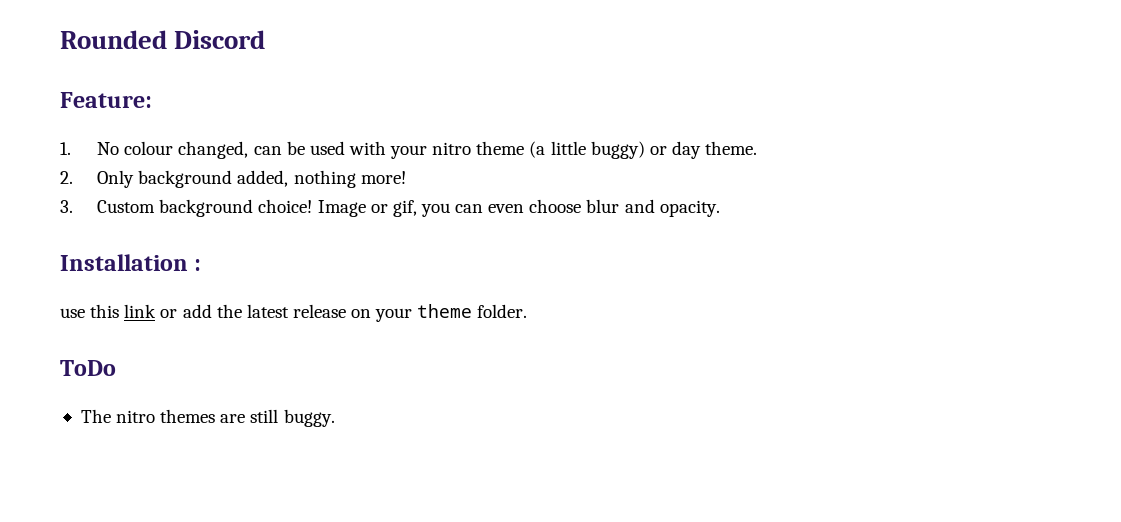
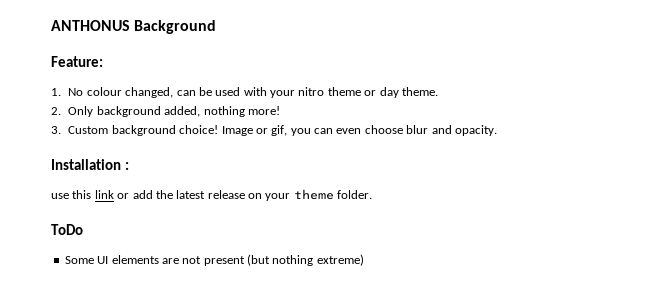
[60,30,266,49] Rounded Discord -> [51,20,217,34] ANTHONUS Background
[529,141,645,159] (a little buggy) -> (361, 91) none
[80,409,335,427] The nitro themes are still buggy. -> [64,254,364,266] Some UI elements are not present (but nothing extreme)

